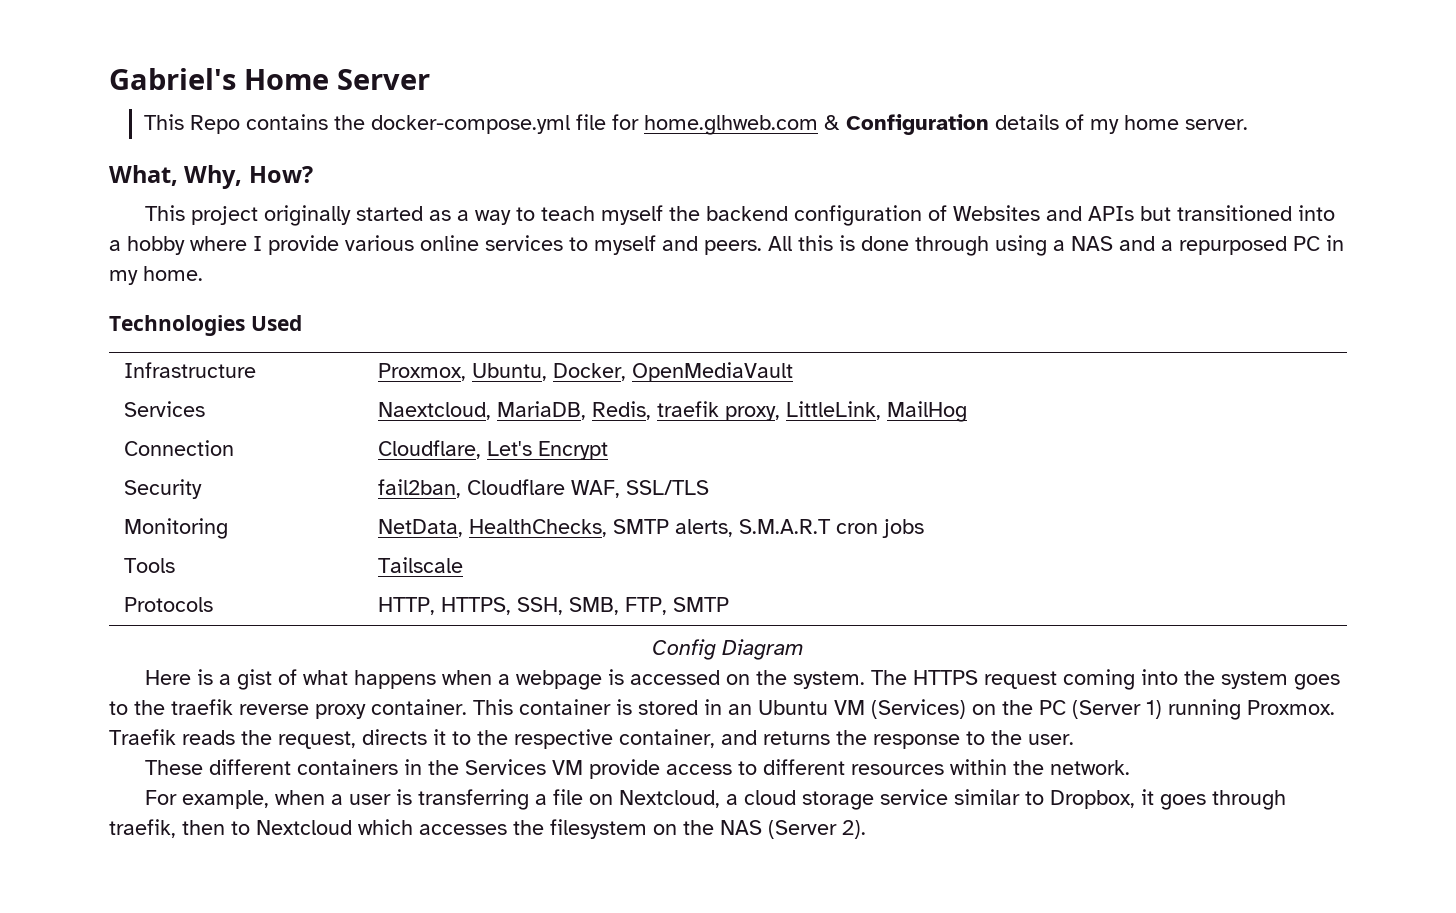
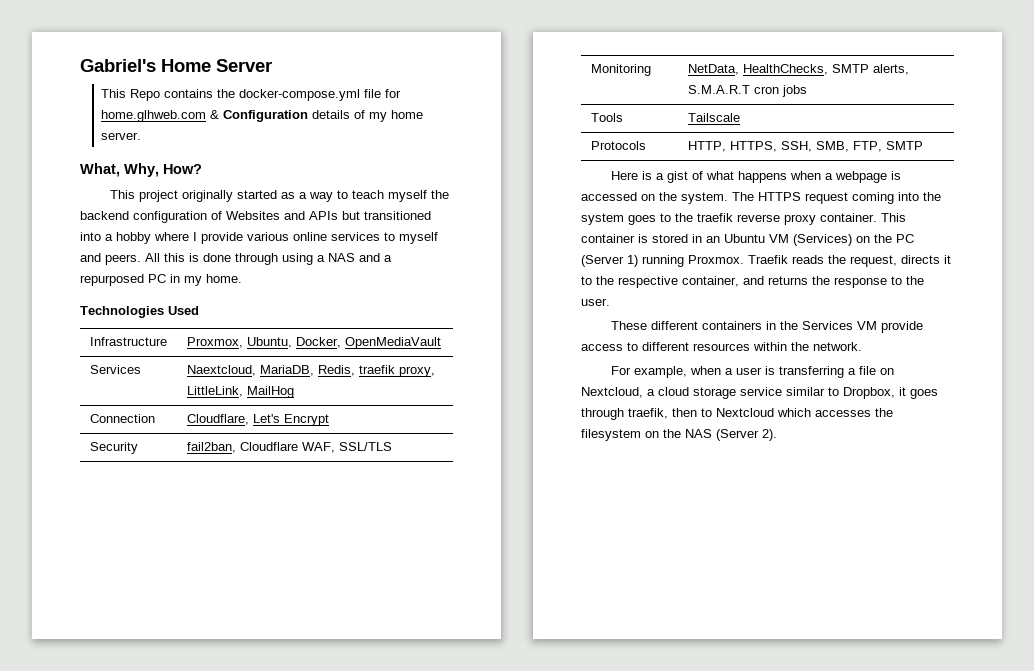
[652,639,804,660] // Config Diagram -> (923, 145) none

